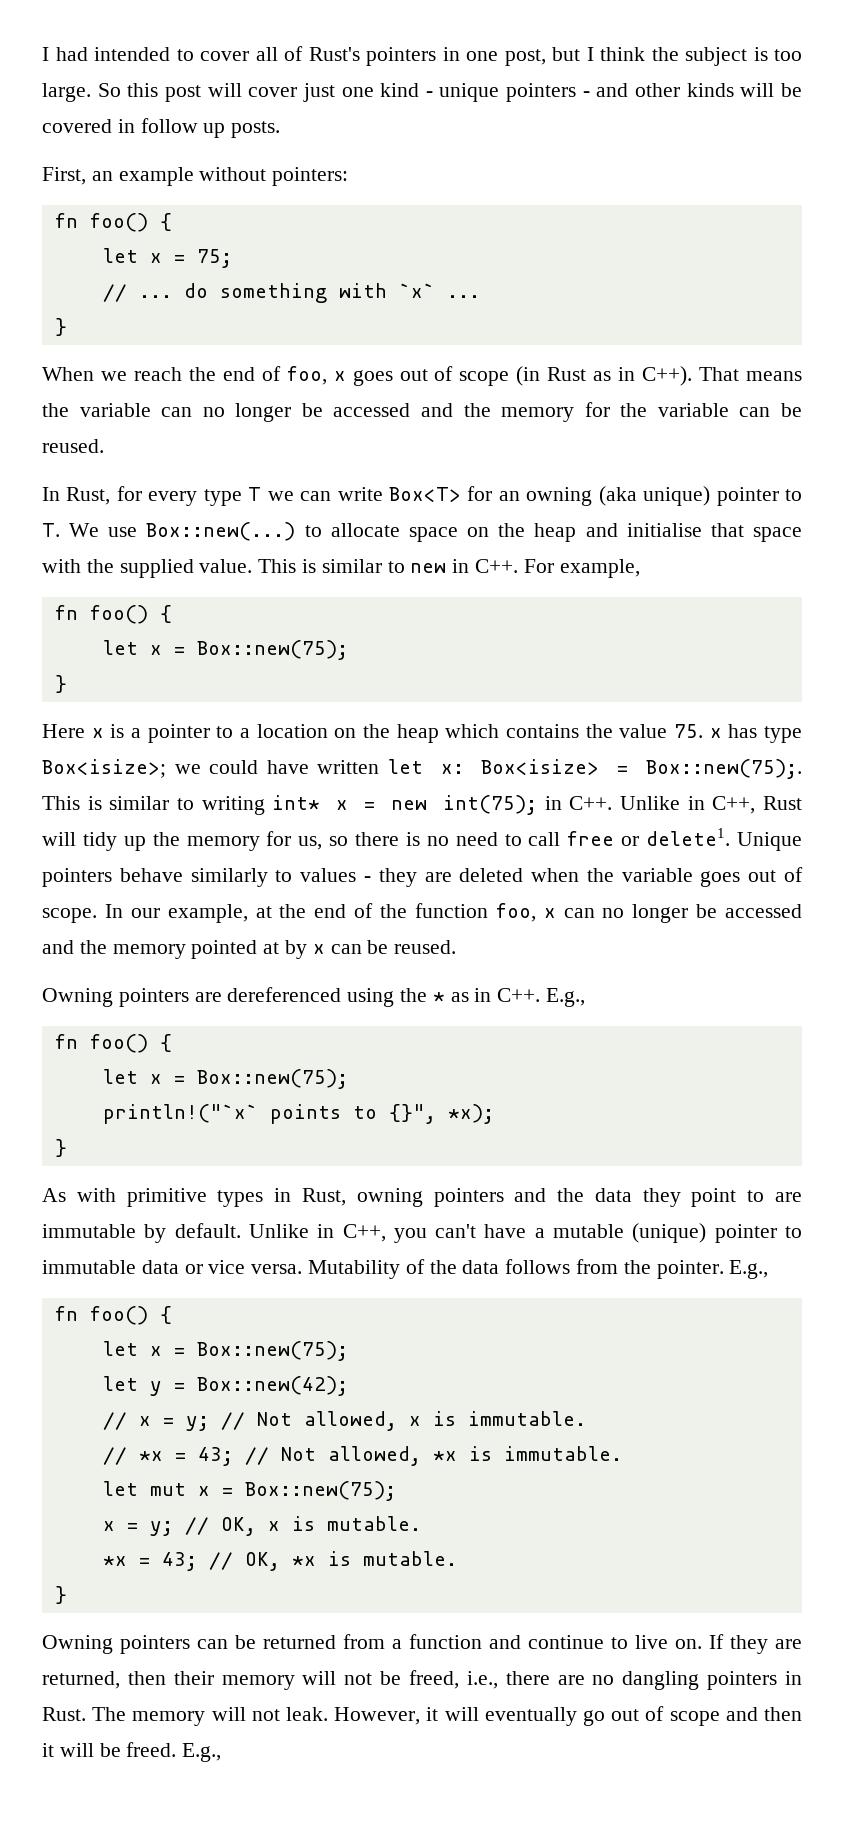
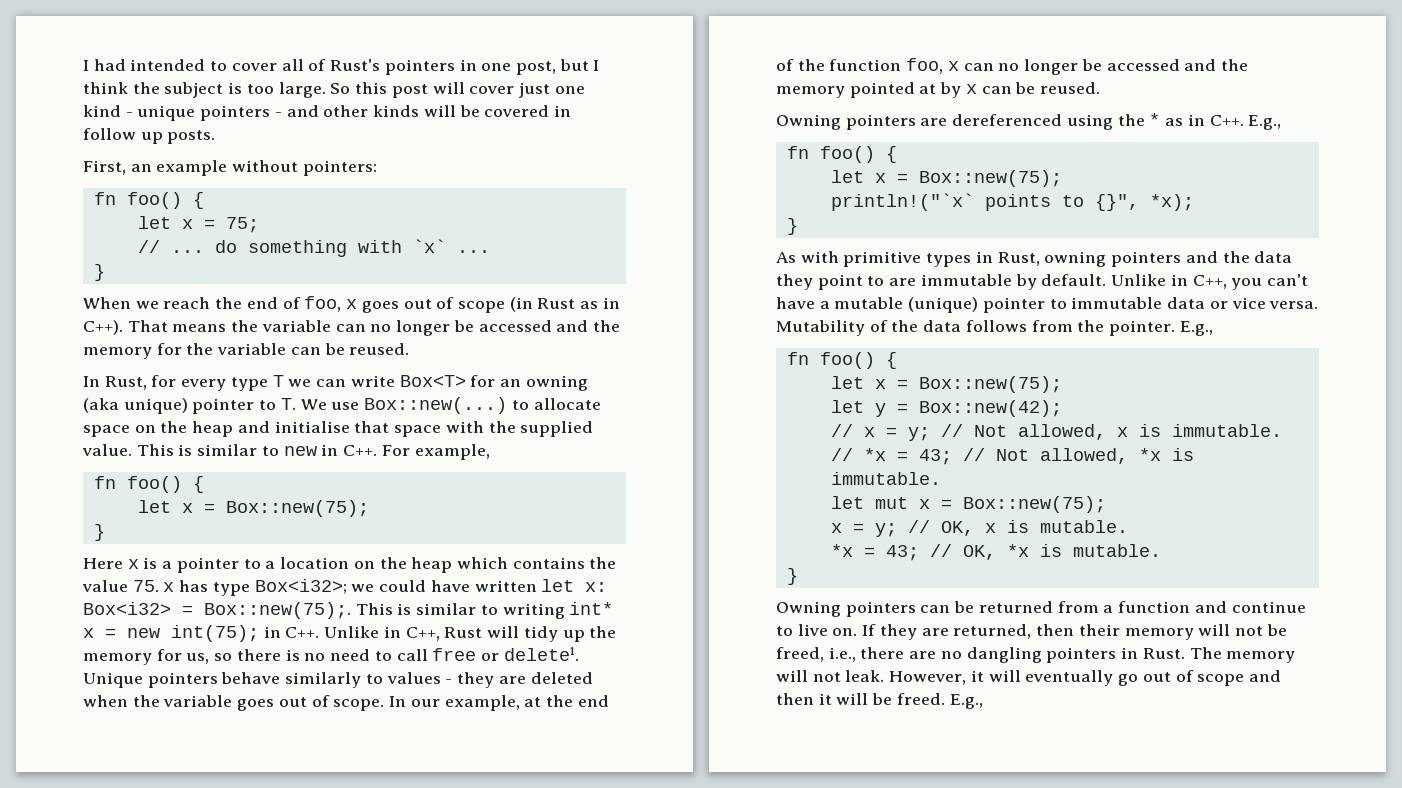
[42,759,166,778] Box<isize>; -> [254,579,347,594] Box<i32>;
[481,759,600,775] Box<isize> -> [83,602,171,615] Box<i32>

